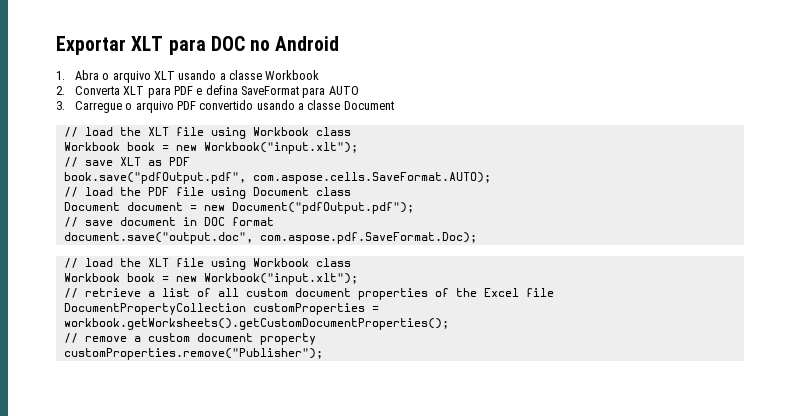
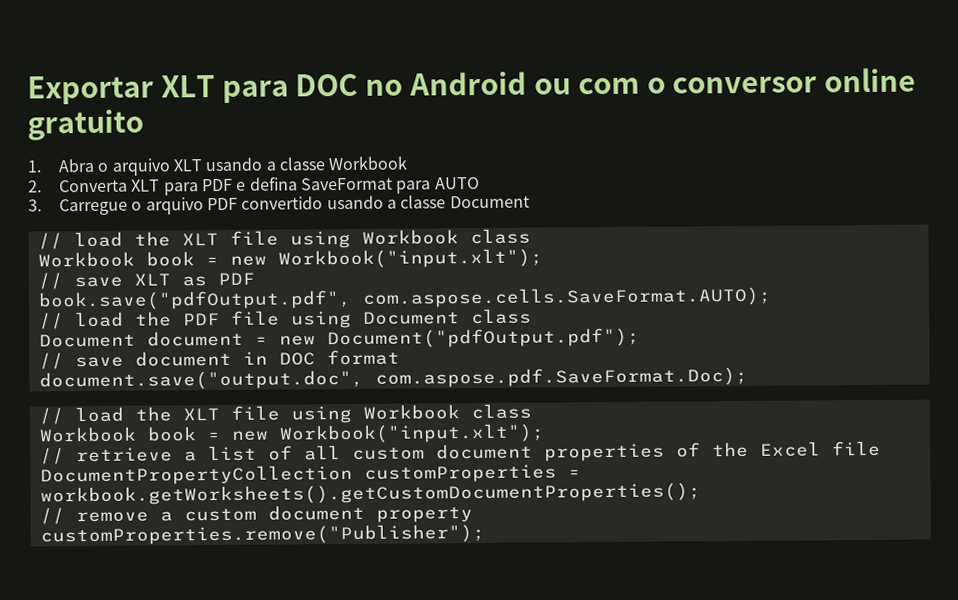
(340, 43) none -> [533,67,917,95] [27,109,144,141] ou com o conversor online gratuito

